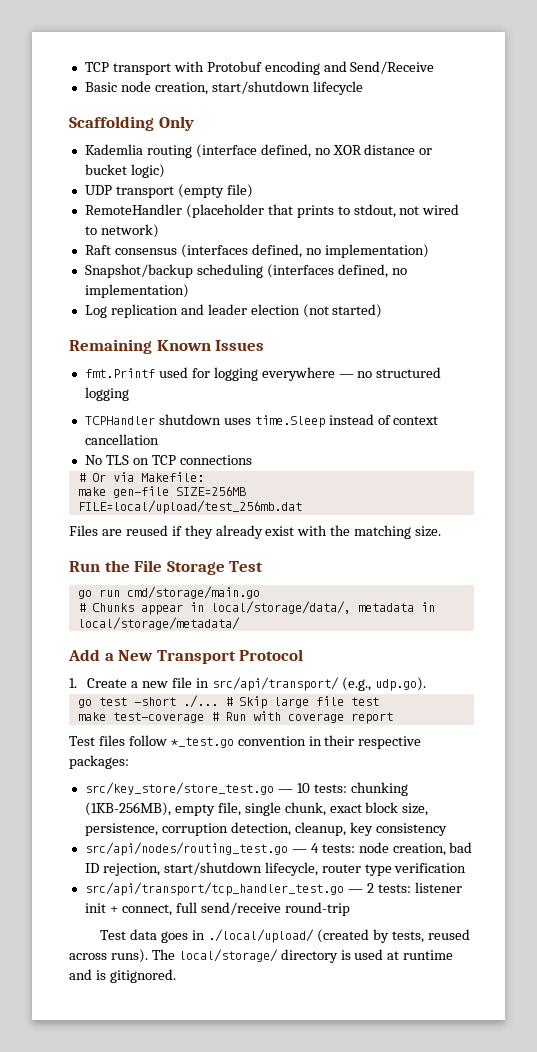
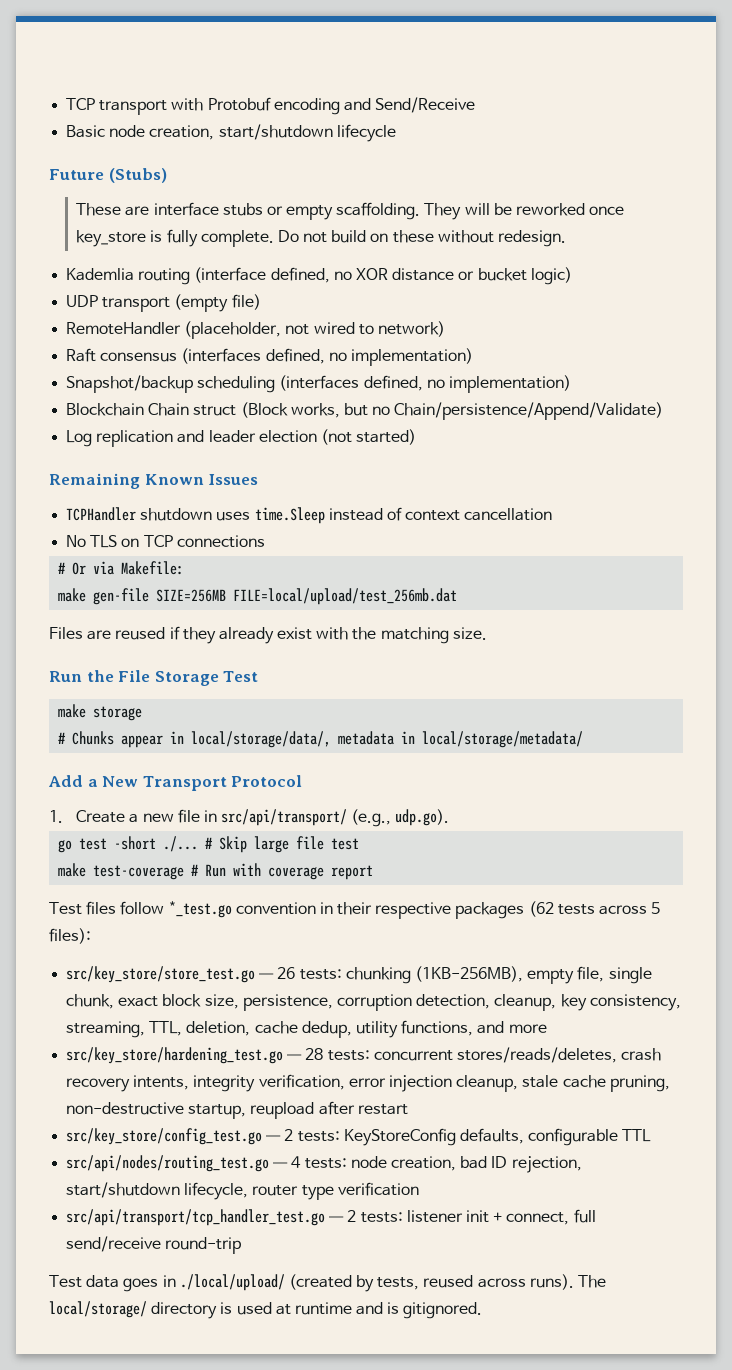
[69,116,194,131] Scaffolding Only -> [49,168,167,183] [76,202,625,220] [76,229,567,247] Future (Stubs) // These are interface stubs or empty scaffolding. They will be reworked once key_store is fully complete. Do not build on these without redesign.
[185,204,396,218] (placeholder that prints to stdout, -> [184,321,282,339] (placeholder,
(189, 291) none -> [66,402,664,420] // Blockchain Chain struct (Block works, but no Chain/persistence/Append/Validate)
[84,367,442,381] [84,387,129,401] // fmt.Printf used for logging everywhere — no structured logging -> (259, 479) none
[77,586,260,599] go run cmd/storage/main.go -> [58,704,143,721] make storage
[69,755,129,769] packages: -> [455,901,661,919] [49,928,91,944] packages (62 tests across 5 files):
[296,783,310,793] 10 -> [277,967,296,979] 26
[375,823,447,836] consistency -> [589,994,681,1011] [66,1020,547,1038] [66,1047,662,1064] [66,1074,670,1092] [66,1101,408,1119] [66,1128,652,1146] consistency, streaming, TTL, deletion, cache dedup, utility functions, and more // src/key_store/hardening_test.go — 28 tests: concurrent stores/reads/deletes, crash recovery intents, integrity verification, error injection cleanup, stale cache pruning, non-destructive startup, reupload after restart // src/key_store/config_test.go — 2 tests: KeyStoreConfig defaults, configurable TTL

